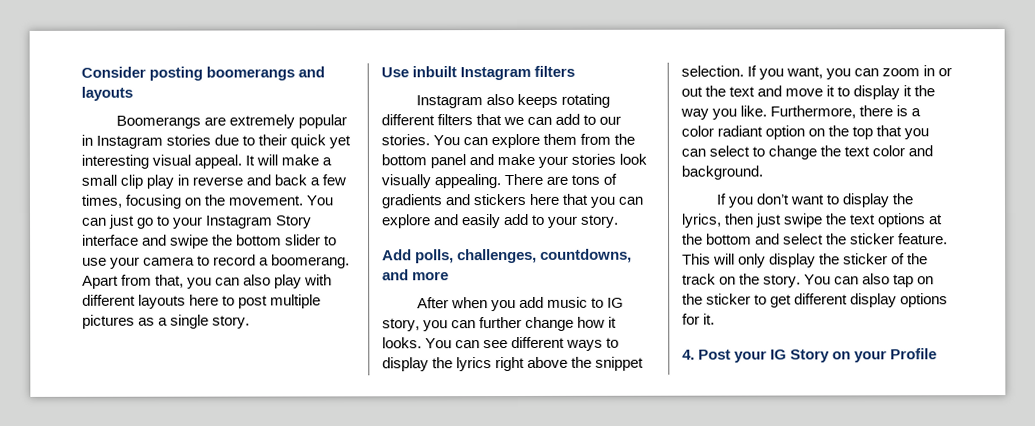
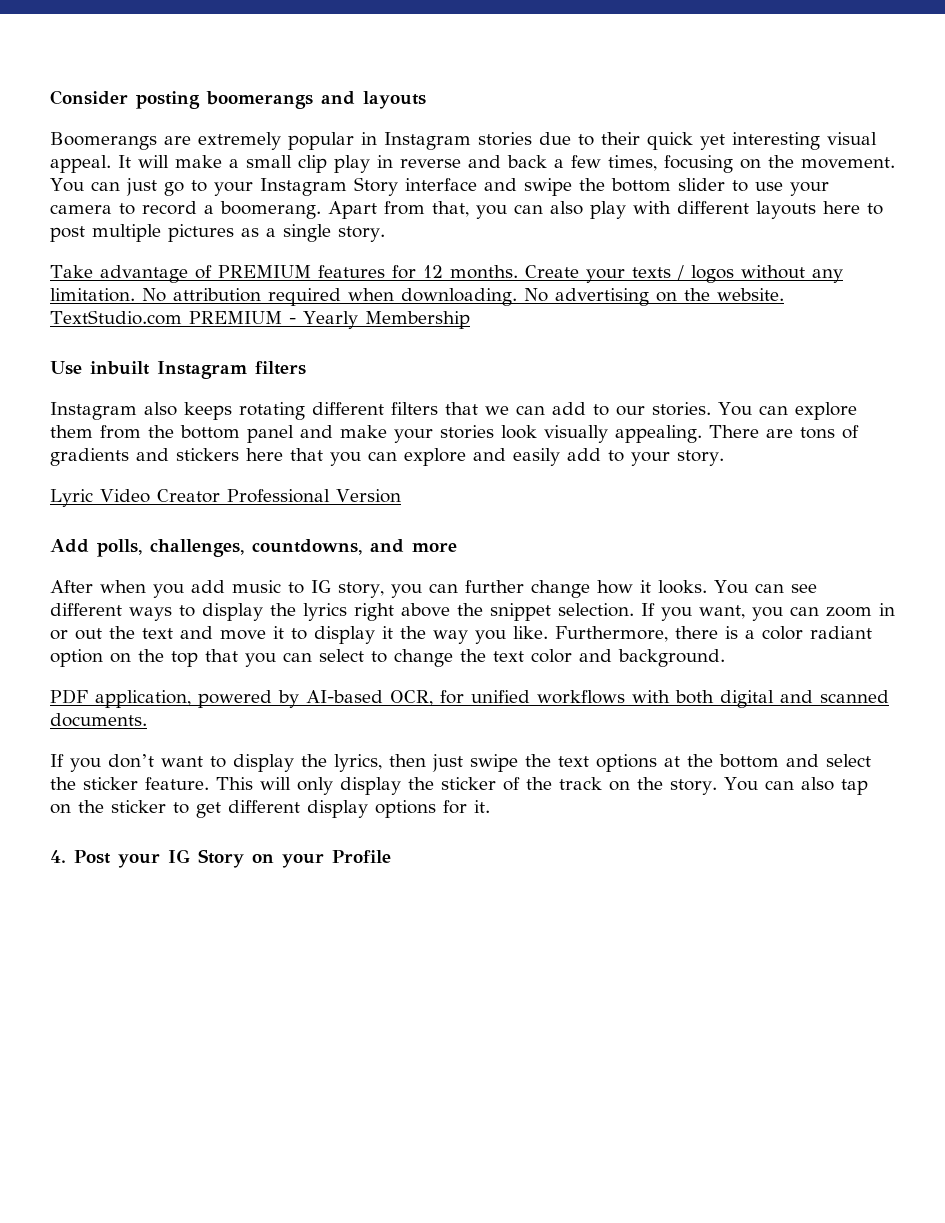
(251, 322) none -> [50,265,843,283] [50,288,784,306] [50,310,470,329] // Take advantage of PREMIUM features for 12 months. Create your texts / logos without any limitation. No attribution required when downloading. No advertising on the website. TextStudio.com PREMIUM - Yearly Membership
(620, 221) none -> [50,489,401,507] // Lyric Video Creator Professional Version
(763, 172) none -> [50,689,889,708] [50,713,147,727] // PDF application, powered by AI-based OCR, for unified workflows with both digital and scanned documents.

